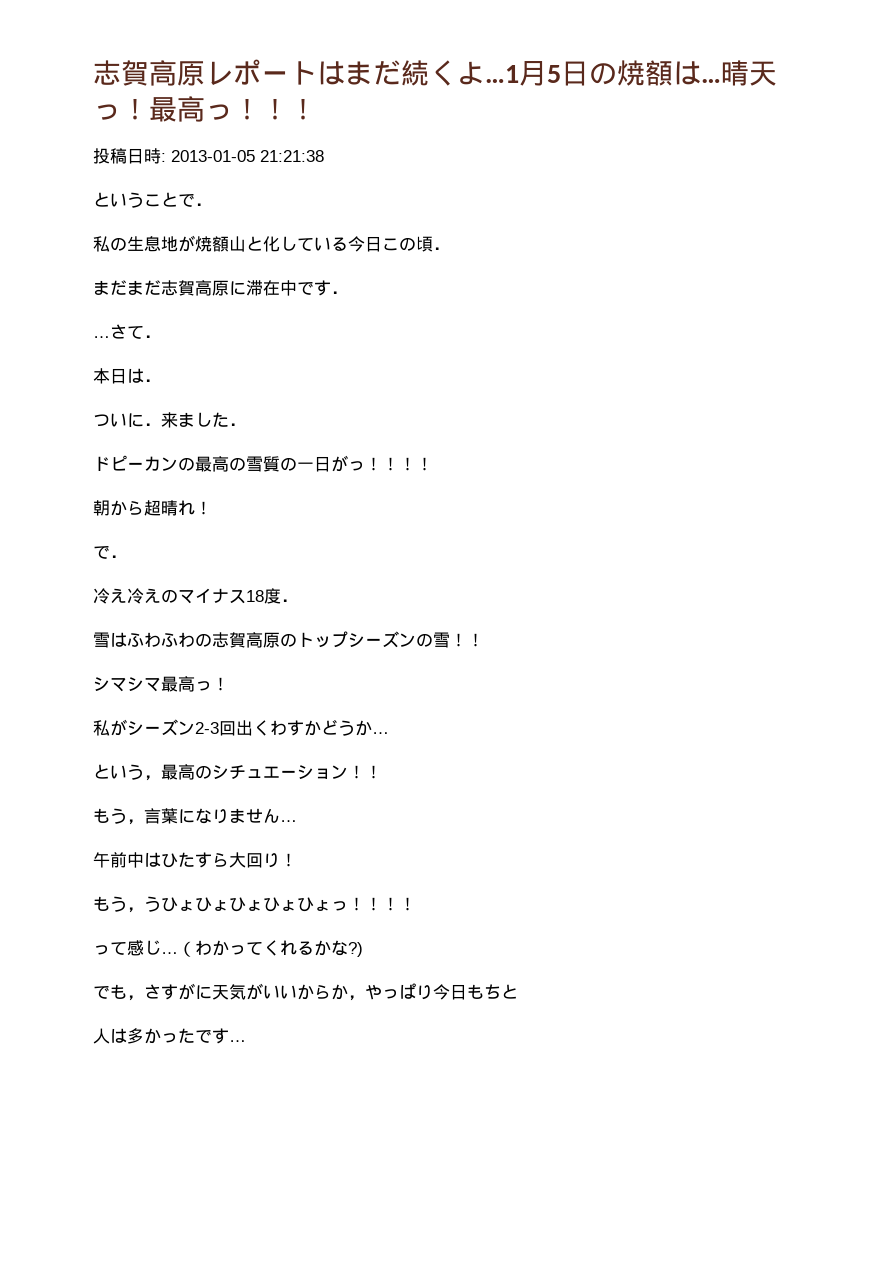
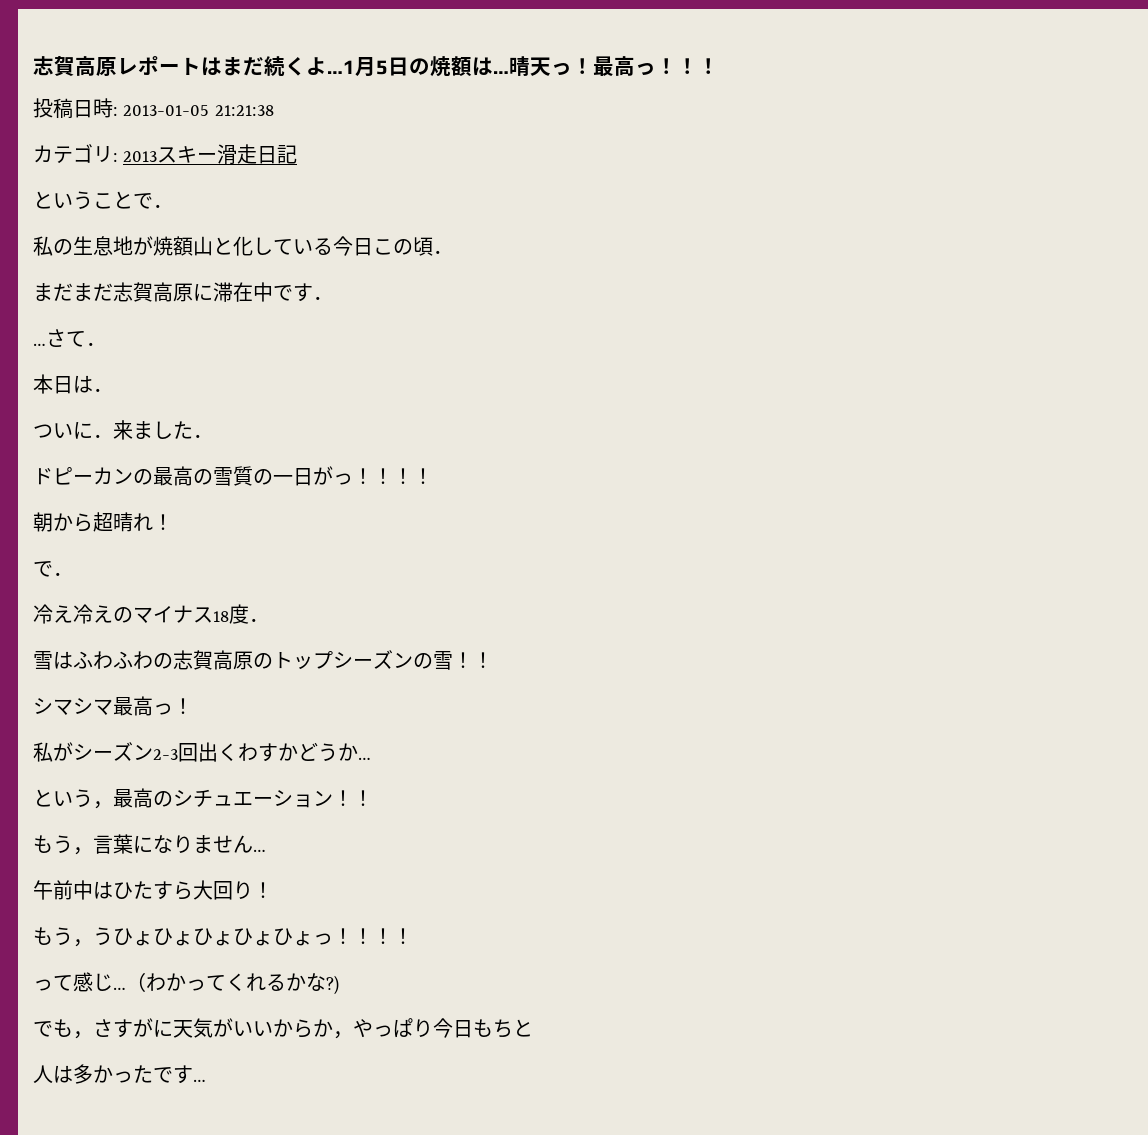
(324, 156) none -> [33,144,298,164] // カテゴリ: 2013スキー滑走日記

